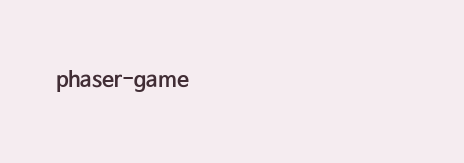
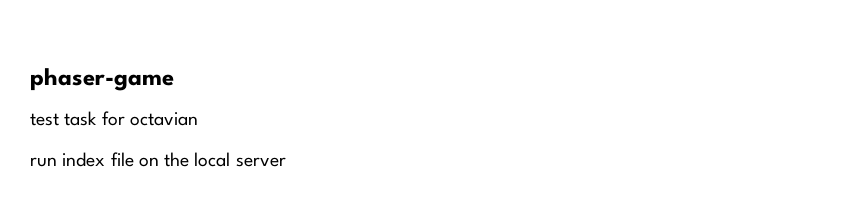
(189, 81) none -> [30,111,198,126] [30,152,286,167] // test task for octavian // run index file on the local server

